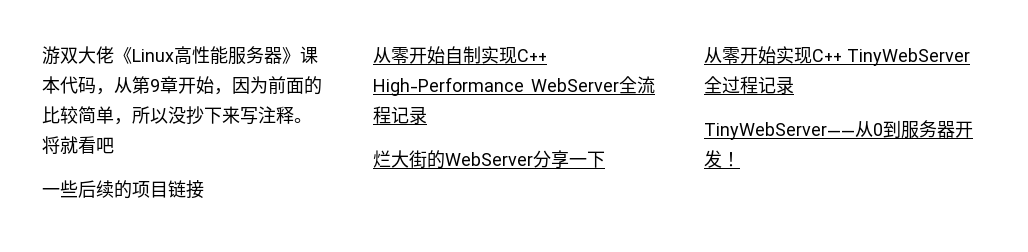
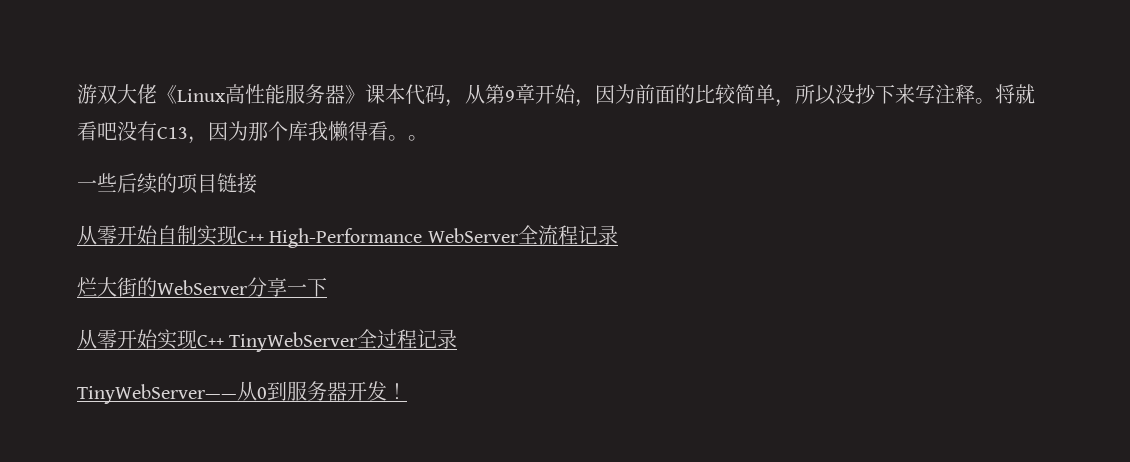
(114, 145) none -> [117,121,428,144] 没有C13，因为那个库我懒得看。。

